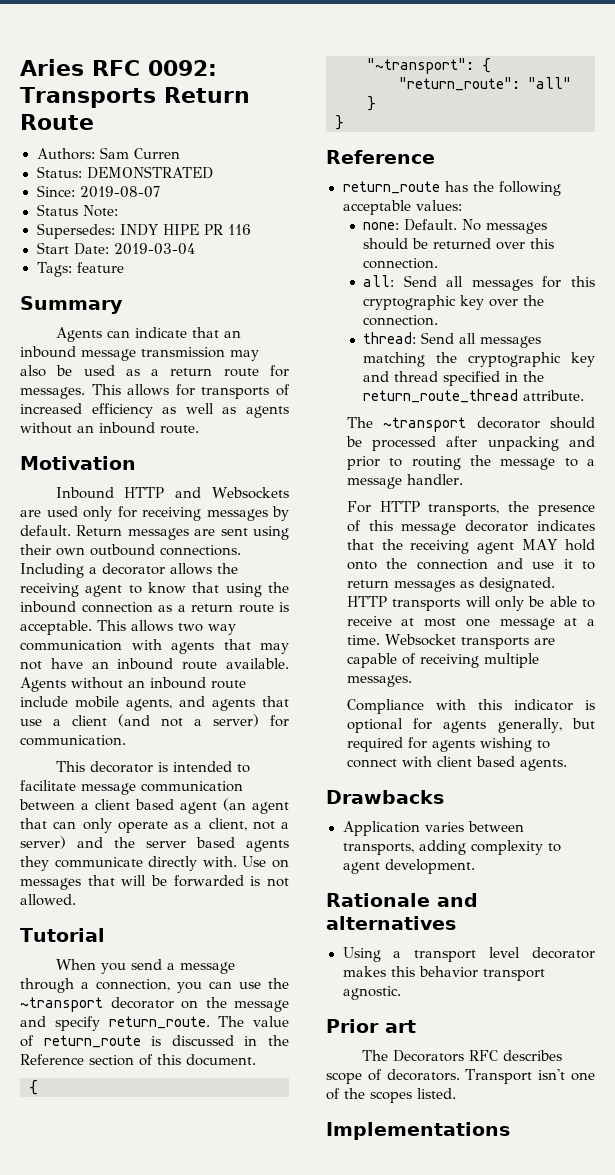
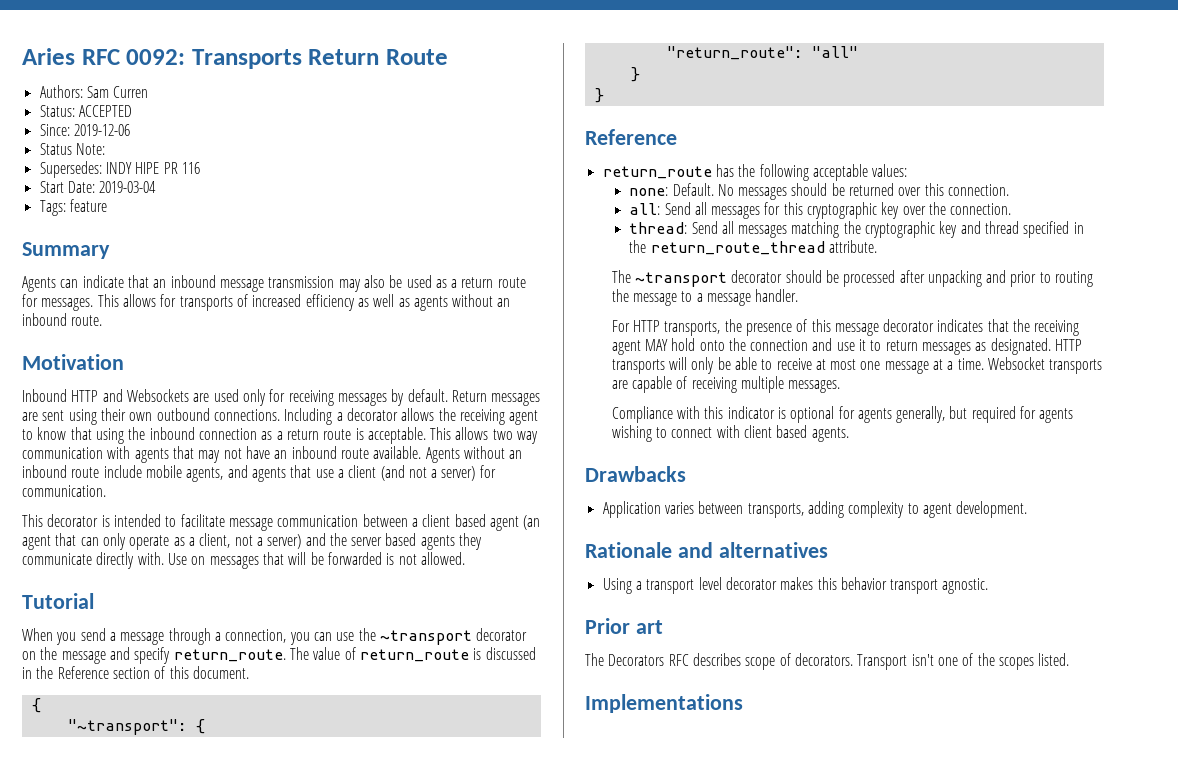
[86,166,214,179] DEMONSTRATED -> [78,105,132,117] ACCEPTED
[79,186,160,198] 2019-08-07 -> [73,124,130,136] 2019-12-06

